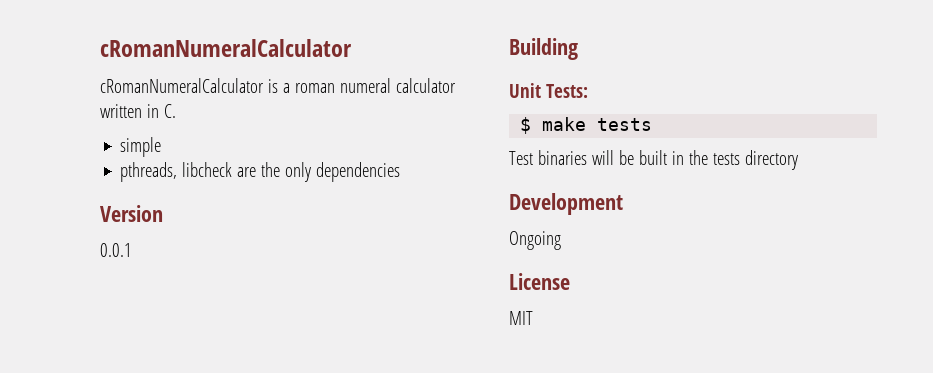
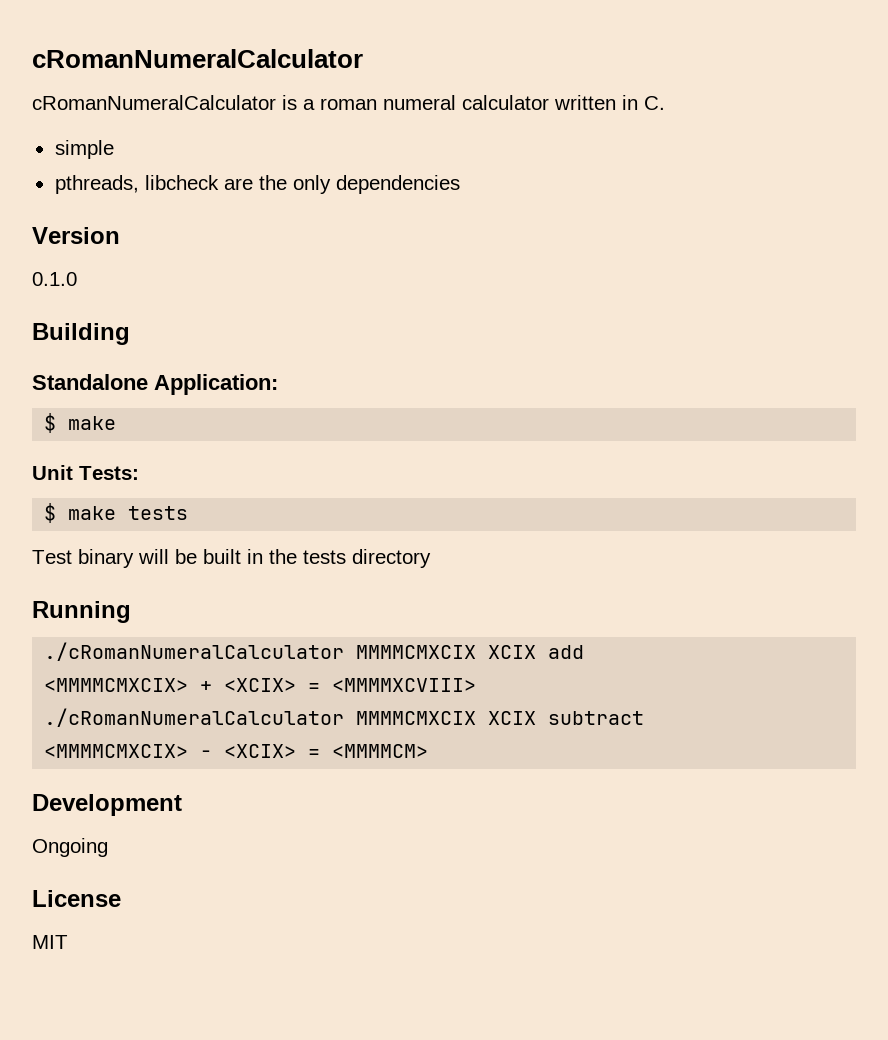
[100,243,132,257] 0.0.1 -> [32,272,77,286] 0.1.0
(578, 49) none -> [32,374,278,395] [44,413,117,433] // Standalone Application: // $ make
[537,150,587,165] binaries -> [78,549,134,568] binary
(798, 160) none -> [32,601,131,623] [44,642,585,661] [44,678,477,692] [44,708,645,727] [44,744,429,758] // Running // ./cRomanNumeralCalculator MMMMCMXCIX XCIX add // <MMMMCMXCIX> + <XCIX> = <MMMMXCVIII> // ./cRomanNumeralCalculator MMMMCMXCIX XCIX subtract // <MMMMCMXCIX> - <XCIX> = <MMMMCM>

